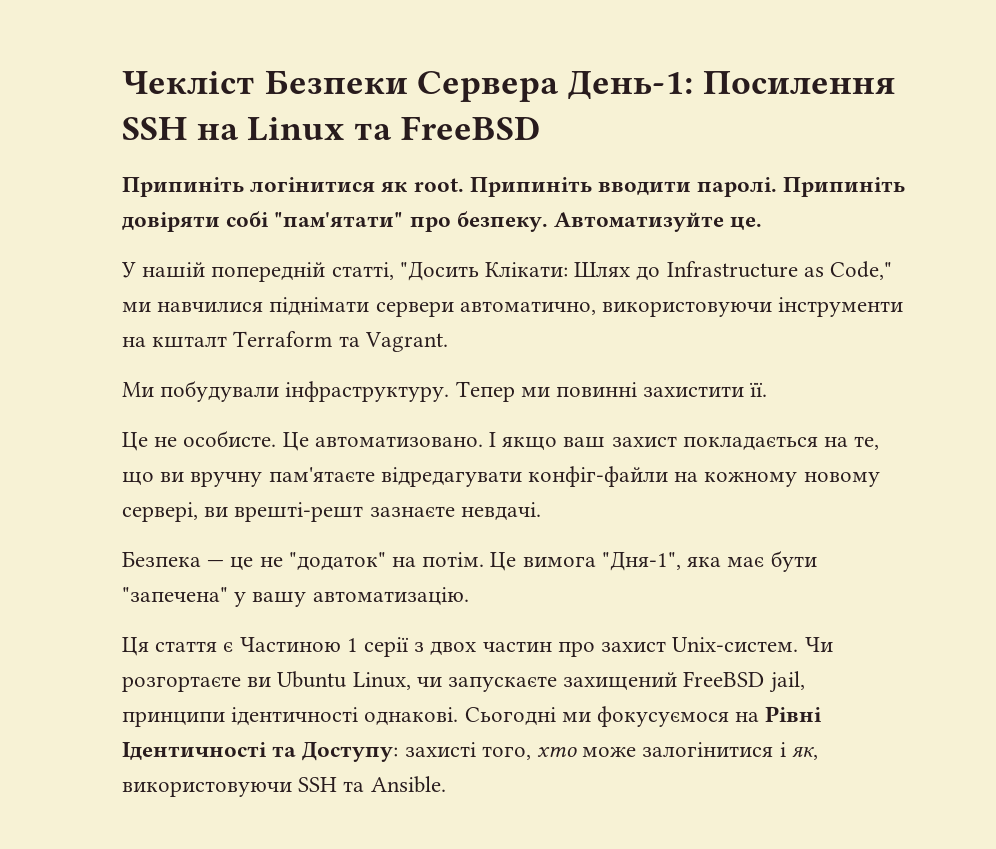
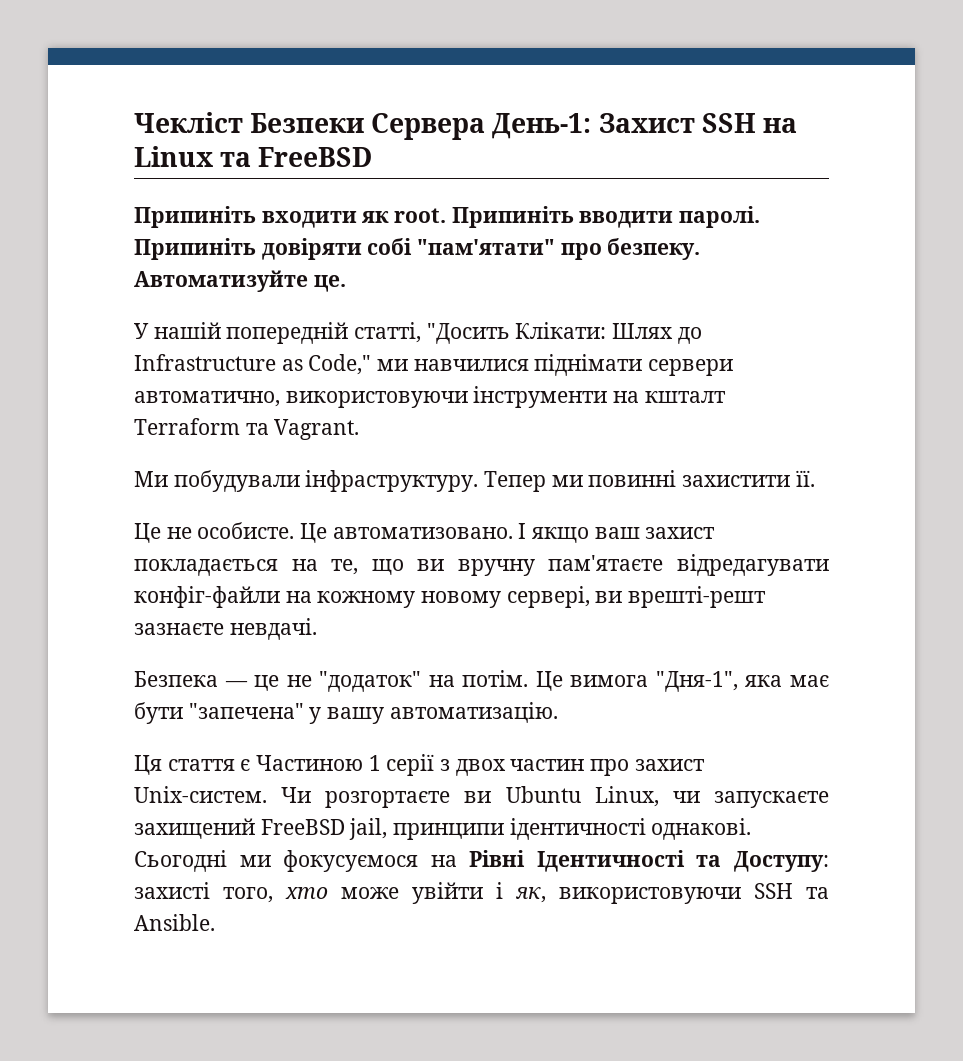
[702,71,895,94] Посилення -> [598,113,695,133] Захист
[250,177,376,192] логінитися -> [261,211,357,228] входити
[642,742,774,757] залогінитися -> [412,882,483,904] увійти

